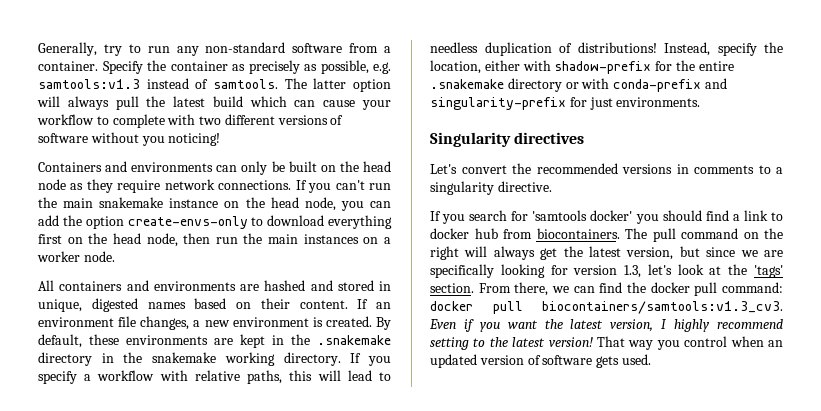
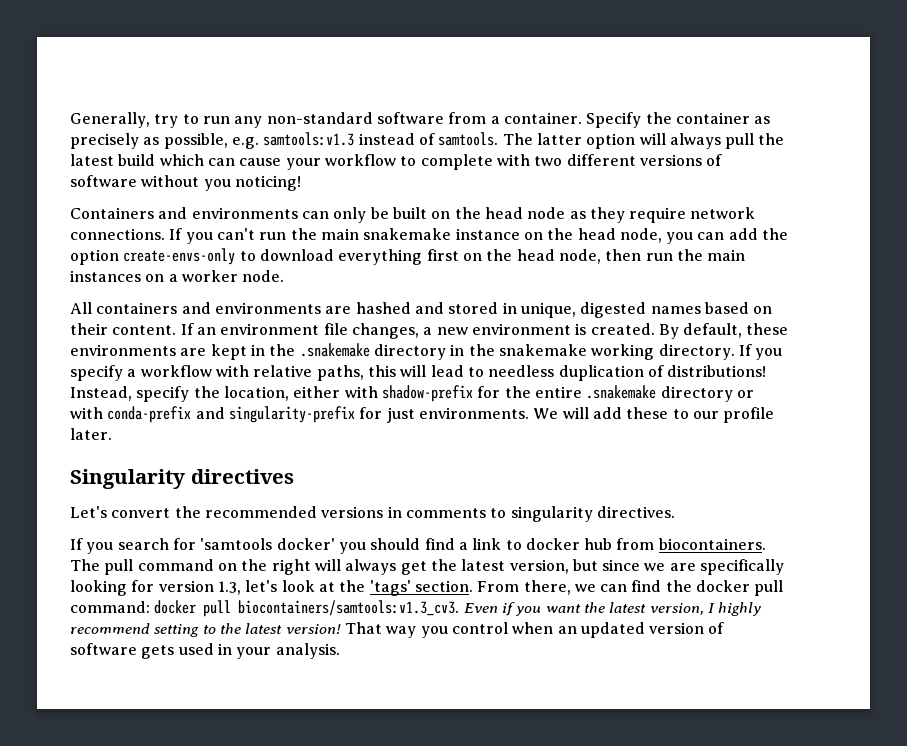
(701, 102) none -> [533,407,775,423] [70,428,112,440] We will add these to our profile later.
[776,167,783,174] [430,181,552,195] a singularity directive. -> [510,506,675,522] singularity directives.
[621,354,651,365] used. -> [178,643,340,659] used in your analysis.

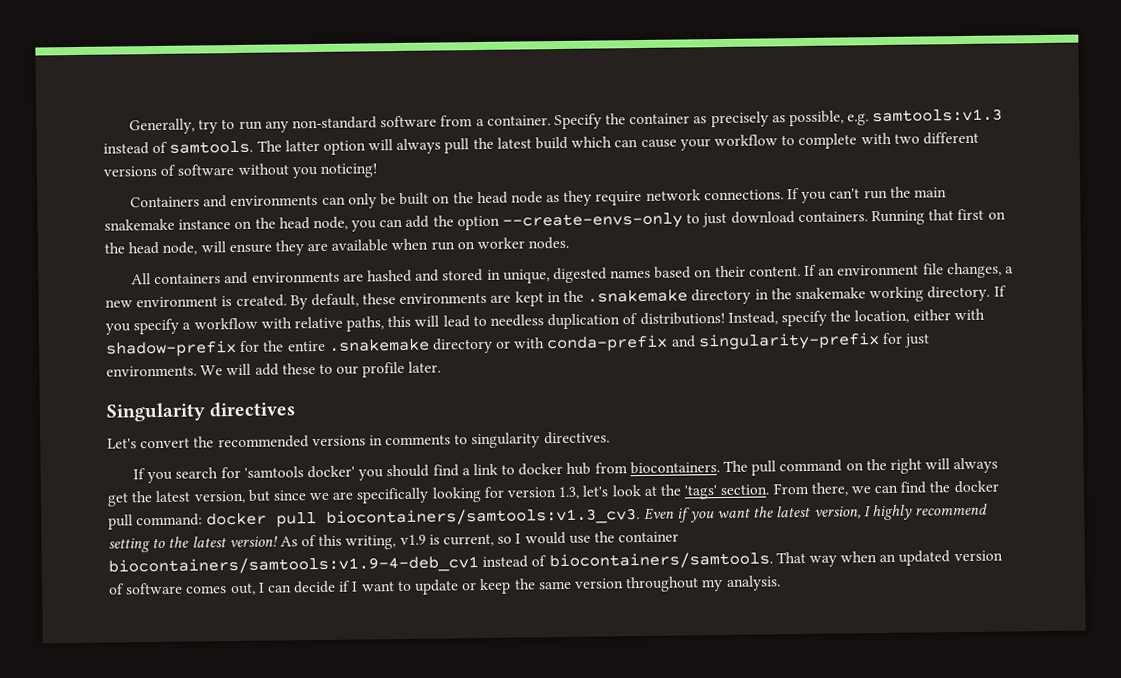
[123,248,423,265] create-envs-only to download everything -> [502,209,955,230] --create-envs-only to just download containers. Running that
[605,249,746,261] [70,270,285,282] then run the main instances on a worker node. -> [200,236,570,256] will ensure they are available when run on worker nodes.
[344,622,508,638] That way you control -> [279,531,680,550] [108,551,837,576] As of this writing, v1.9 is current, so I would use the container biocontainers/samtools:v1.9-4-deb_cv1 instead of biocontainers/samtools. That way
[141,643,272,659] gets used in your -> [186,576,724,596] comes out, I can decide if I want to update or keep the same version throughout my

